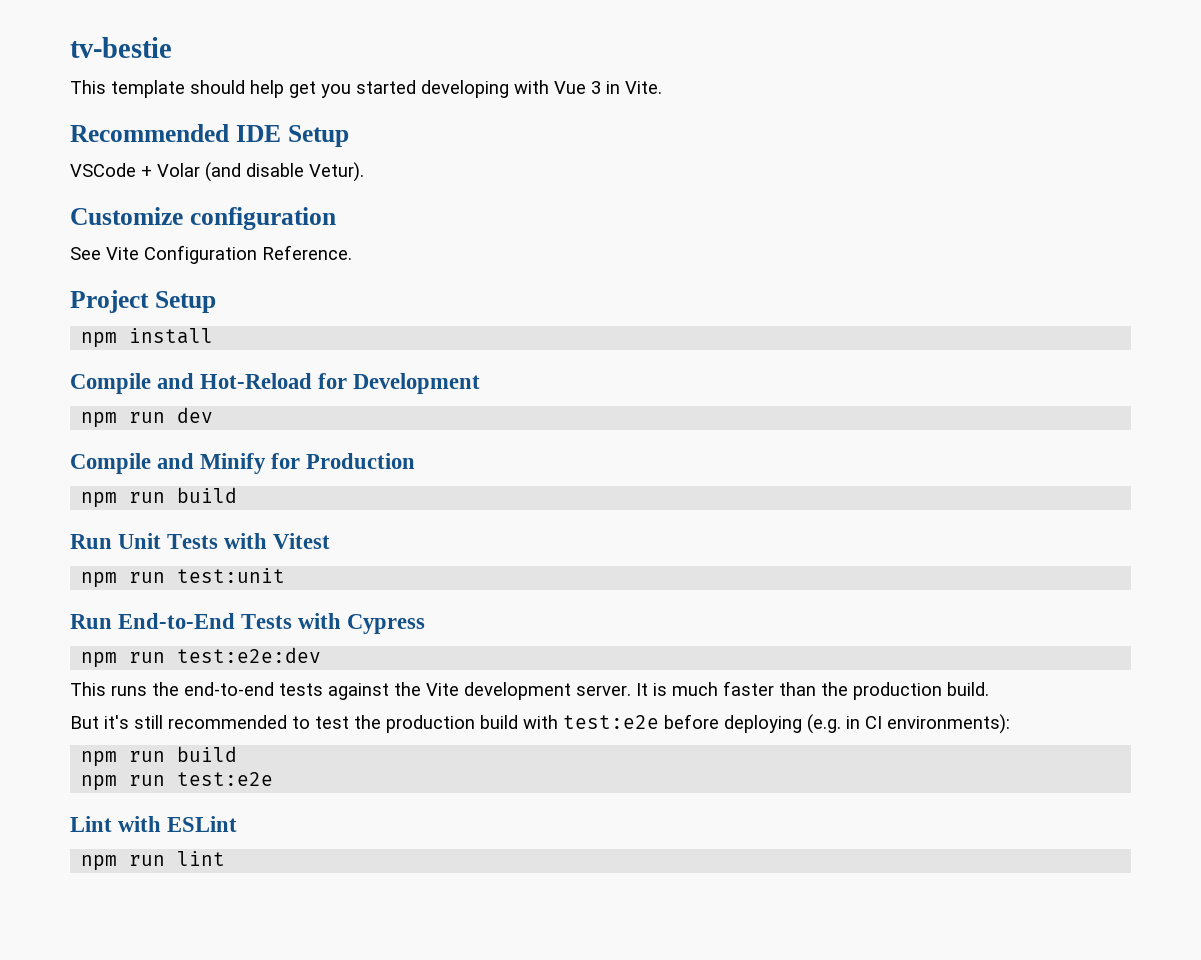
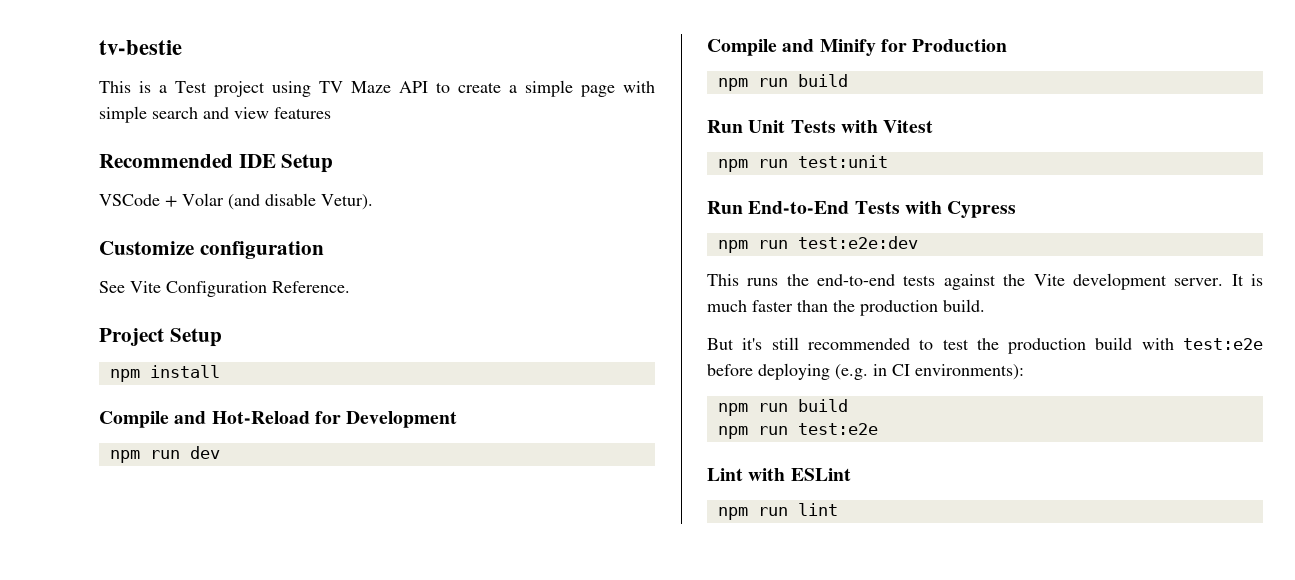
[111,80,662,98] template should help get you started developing with Vue 3 in Vite. -> [139,80,655,97] [99,106,331,123] is a Test project using TV Maze API to create a simple page with simple search and view features

